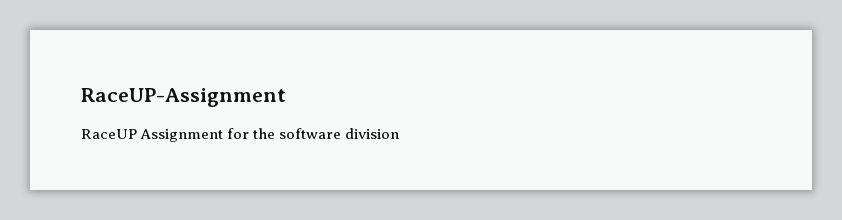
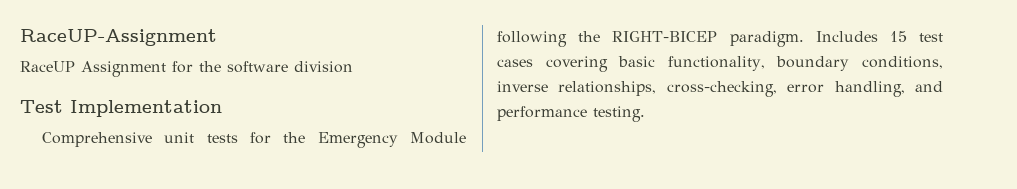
(400, 133) none -> [20,100,222,117] [41,132,466,148] [497,31,943,47] [497,56,943,72] [497,81,943,97] [497,106,645,122] // Test Implementation // Comprehensive unit tests for the Emergency Module following the RIGHT-BICEP paradigm. Includes 15 test cases covering basic functionality, boundary conditions, inverse relationships, cross-checking, error handling, and performance testing.

